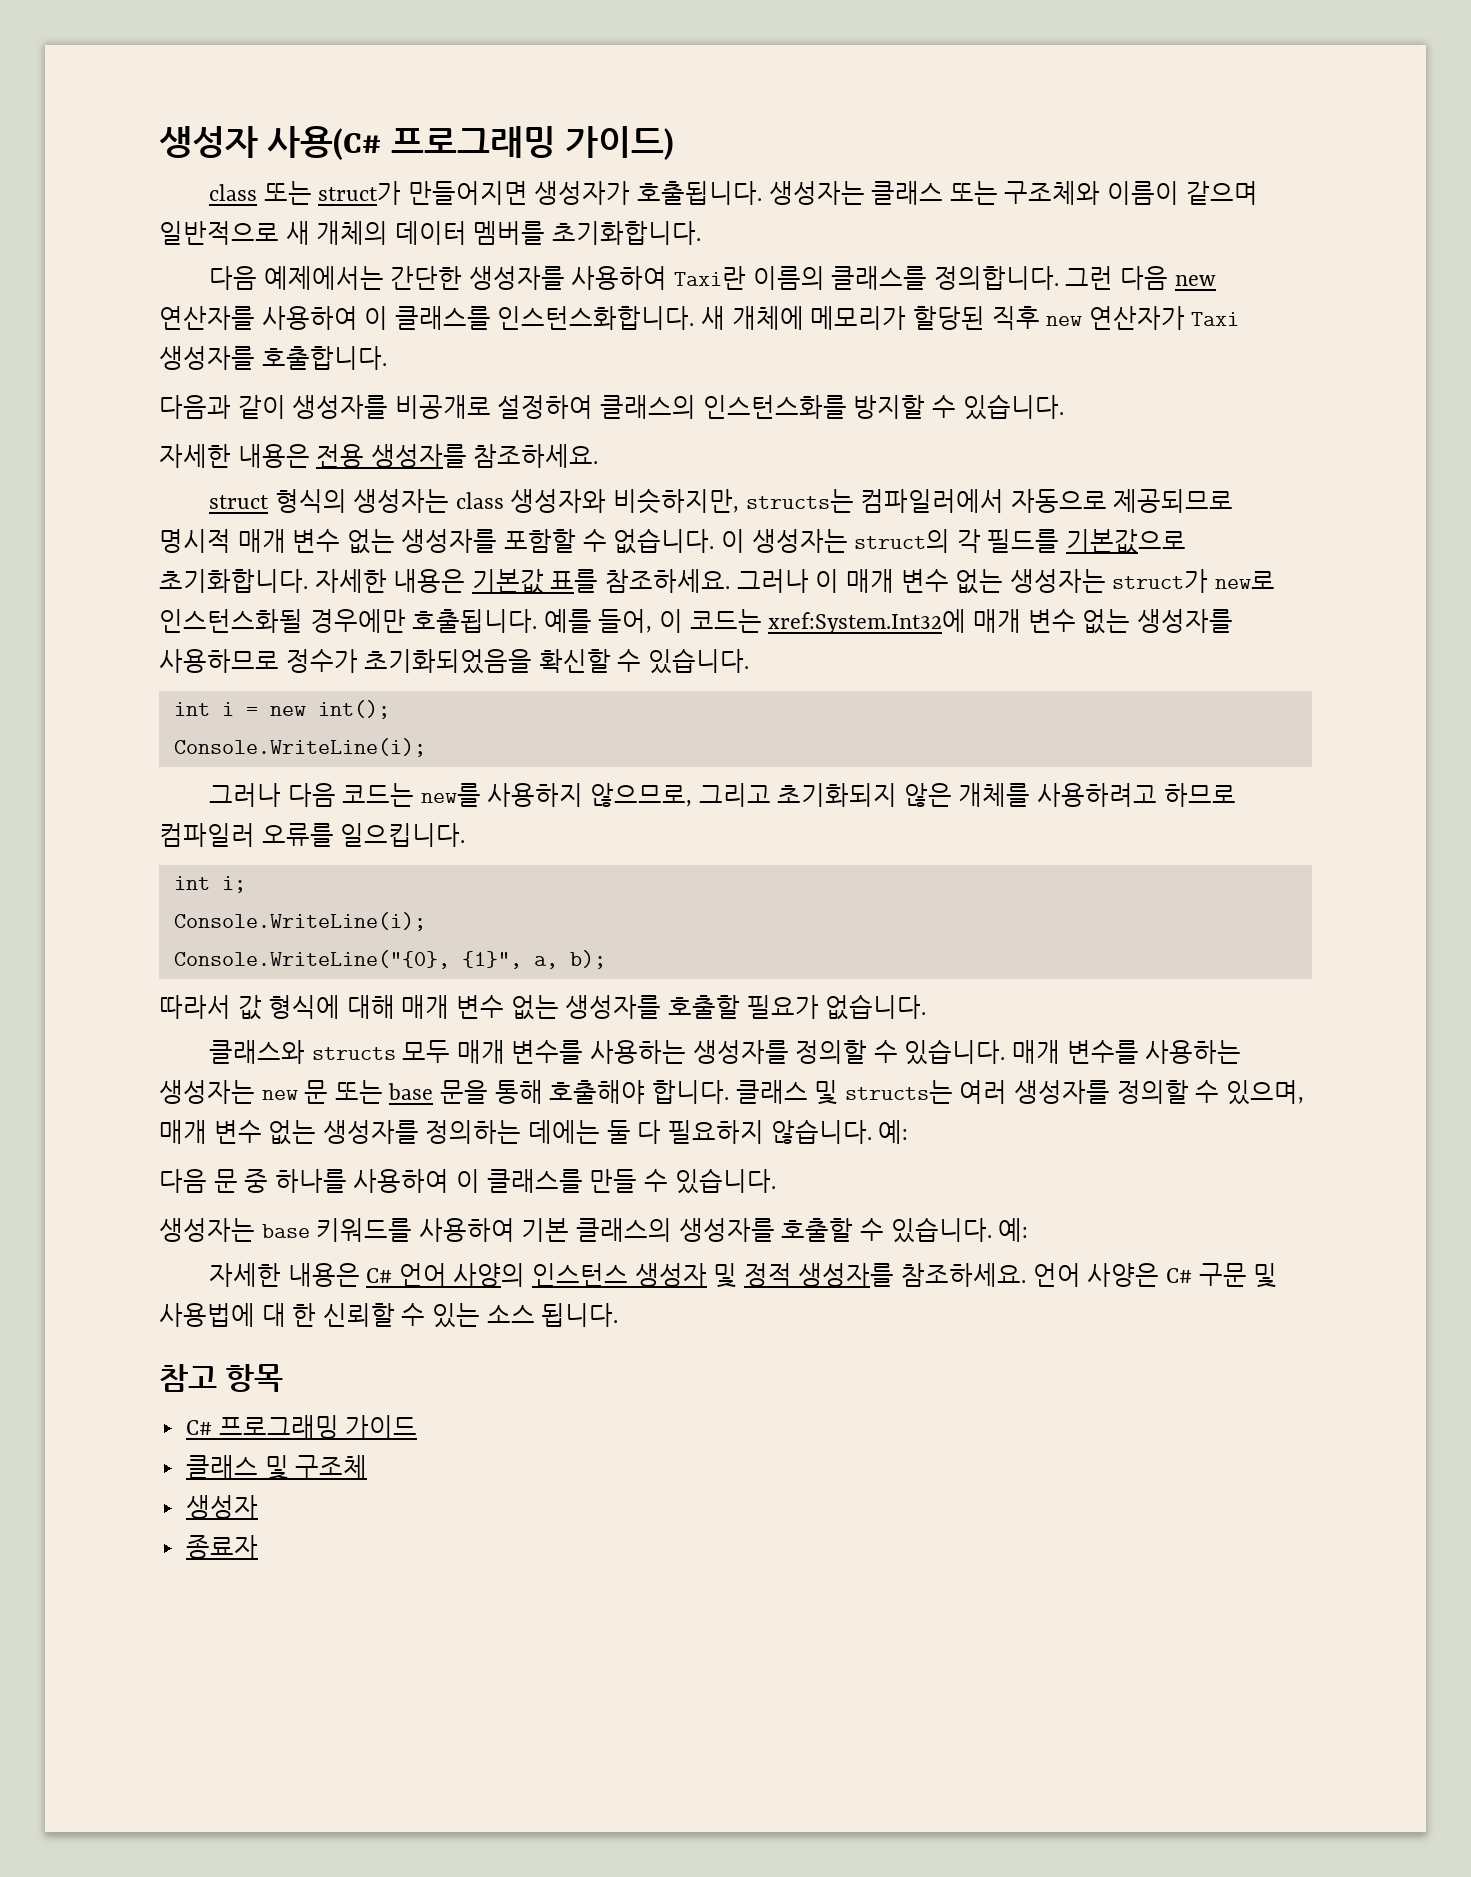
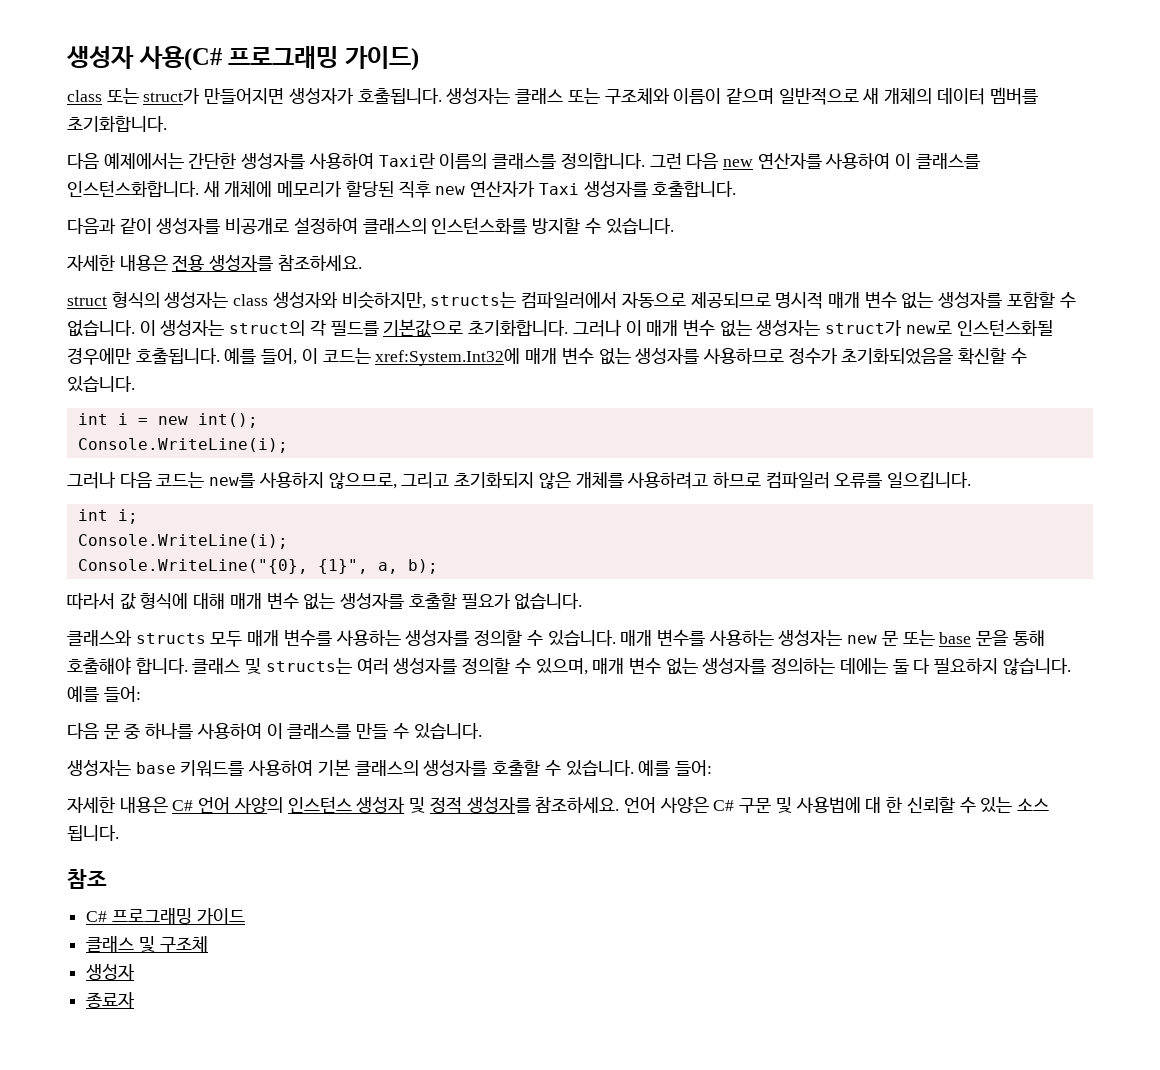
[314,569,731,594] 자세한 내용은 기본값 표를 참조하세요. -> (569, 328) none
[878,1120,909,1144] 예: -> [67,686,141,702] 예를 들어:
[998,1218,1029,1242] 예: -> [638,760,712,776] 예를 들어:
[159,1364,284,1392] 참고 항목 -> [67,869,107,889] 참조

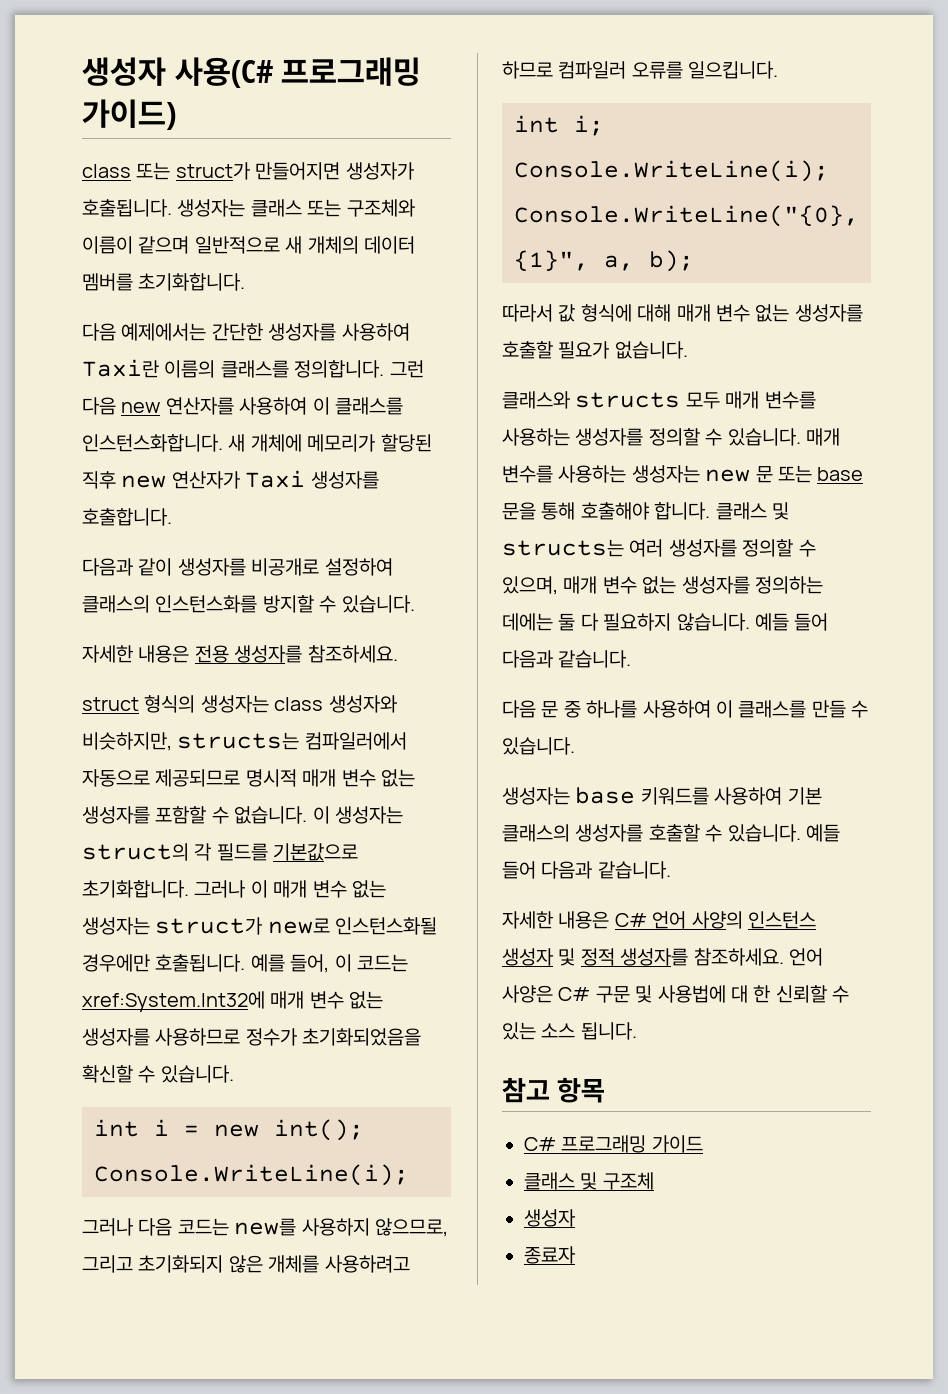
[67,686,141,702] 예를 들어: -> [755,613,829,631] [502,650,632,668] 예들 들어 다음과 같습니다.
[638,760,712,776] 예를 들어: -> [806,824,840,842] [502,861,671,879] 예들 들어 다음과 같습니다.
[67,869,107,889] 참조 -> [502,1077,606,1103] 참고 항목

